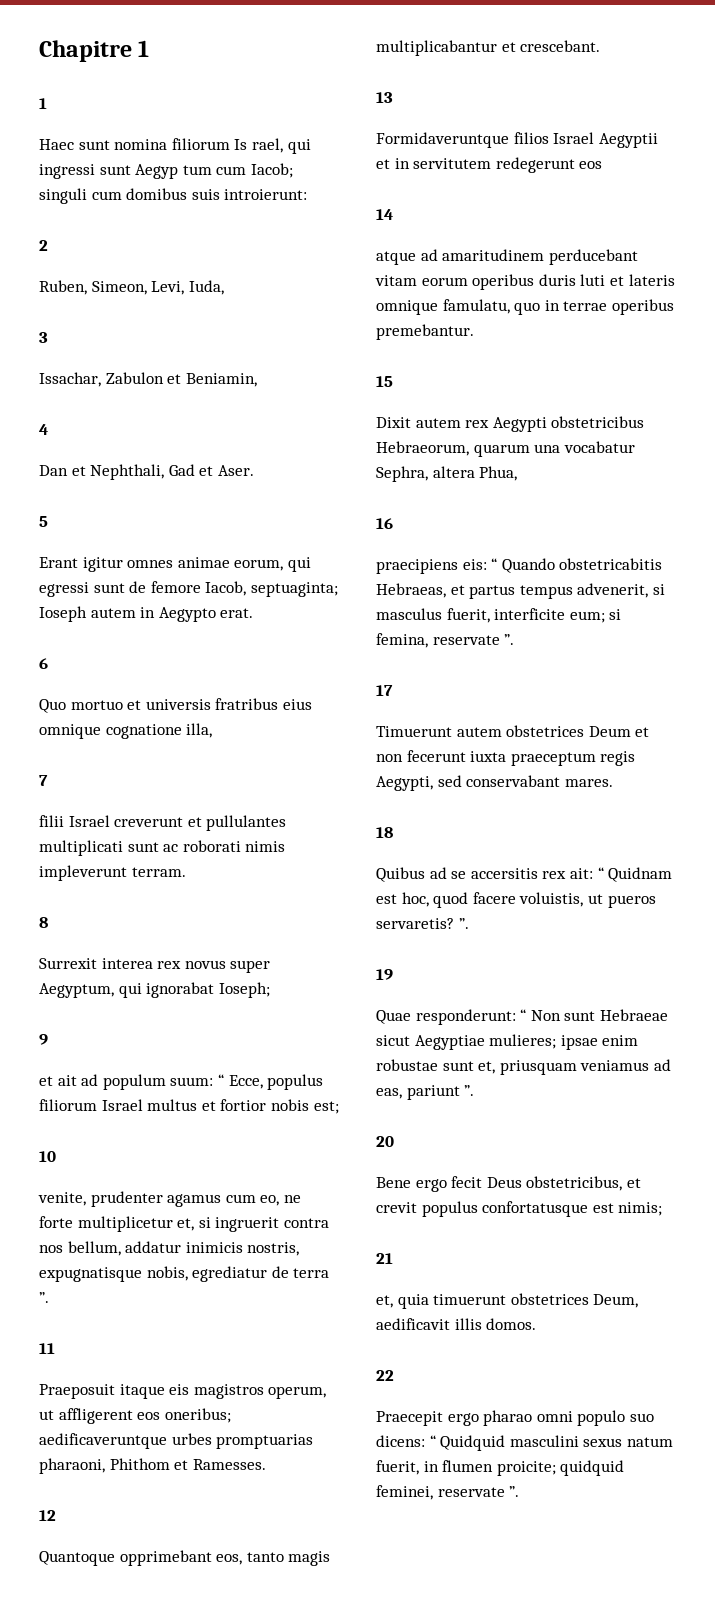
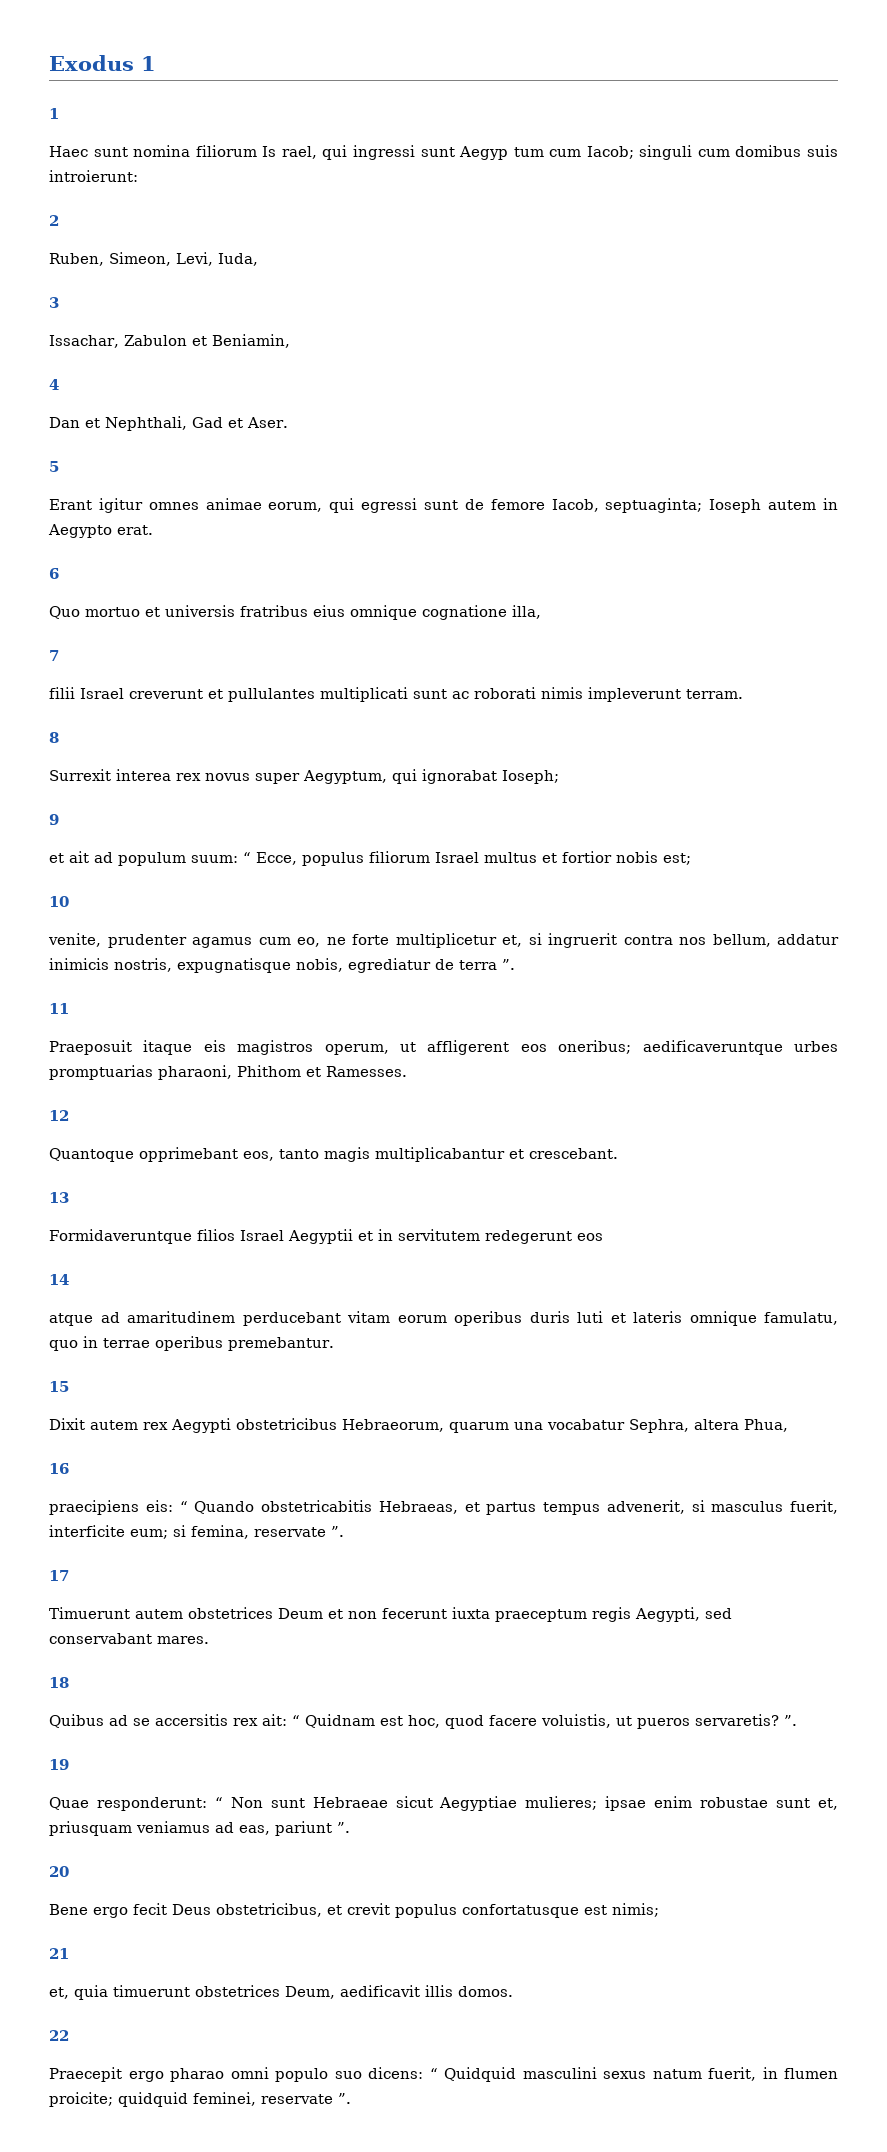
[39,40,132,62] Chapitre -> [49,55,134,71] Exodus

